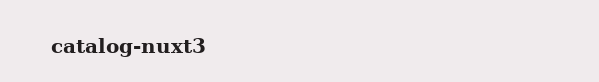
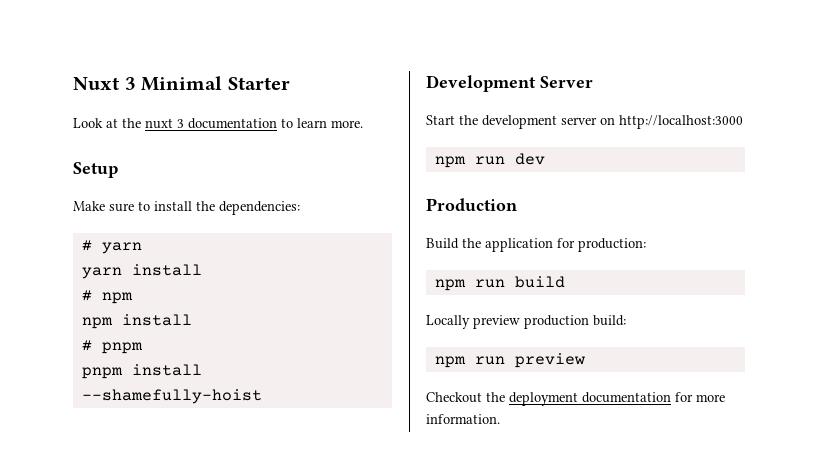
[51,38,206,57] catalog-nuxt3 -> [73,76,290,91] [73,118,363,129] [73,162,118,178] [73,201,300,215] [81,240,142,254] [81,264,202,279] [81,290,133,304] [81,314,192,329] [81,340,143,354] [81,364,202,379] [81,389,262,404] [426,75,593,92] [426,115,743,129] [434,153,545,168] [426,198,517,211] [426,238,646,252] [434,276,565,291] [426,315,626,329] [434,353,585,368] [426,392,725,406] [426,414,500,424] Nuxt 3 Minimal Starter // Look at the nuxt 3 documentation to learn more. // Setup // Make sure to install the dependencies: // # yarn // yarn install // # npm // npm install // # pnpm // pnpm install --shamefully-hoist // Development Server // Start the development server on http://localhost:3000 // npm run dev // Production // Build the application for production: // npm run build // Locally preview production build: // npm run preview // Checkout the deployment documentation for more information.

